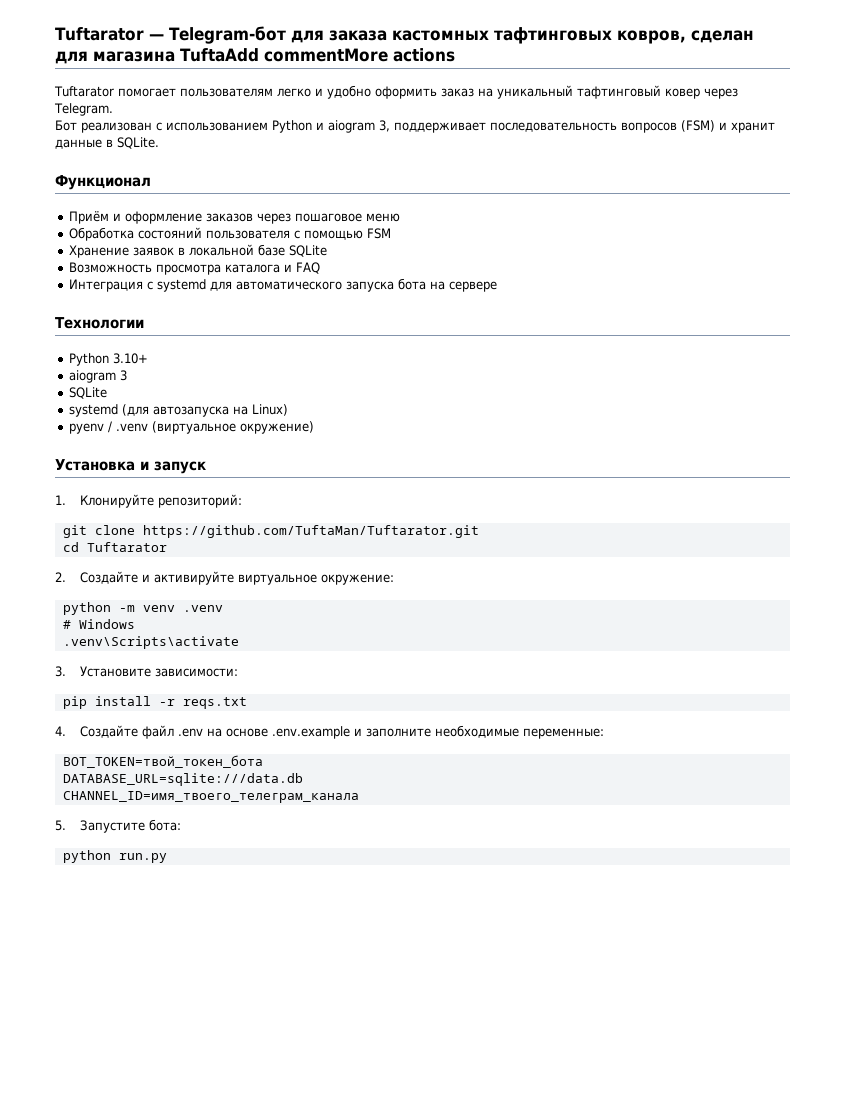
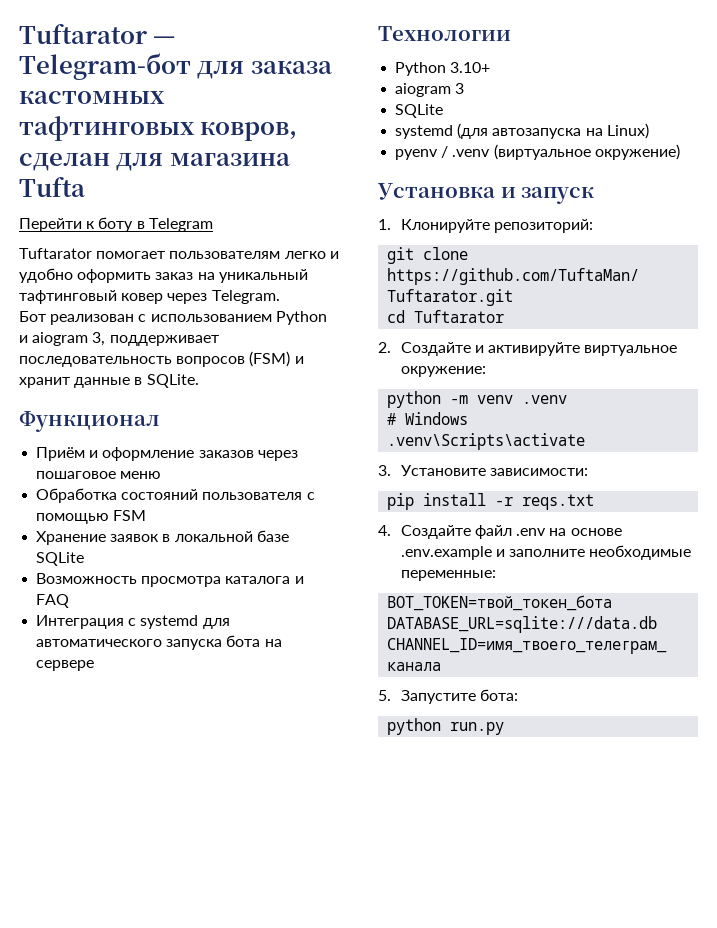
[180,48,455,62] TuftaAdd commentMore actions -> [19,176,85,197] [19,217,213,232] Tufta // Перейти к боту в Telegram

